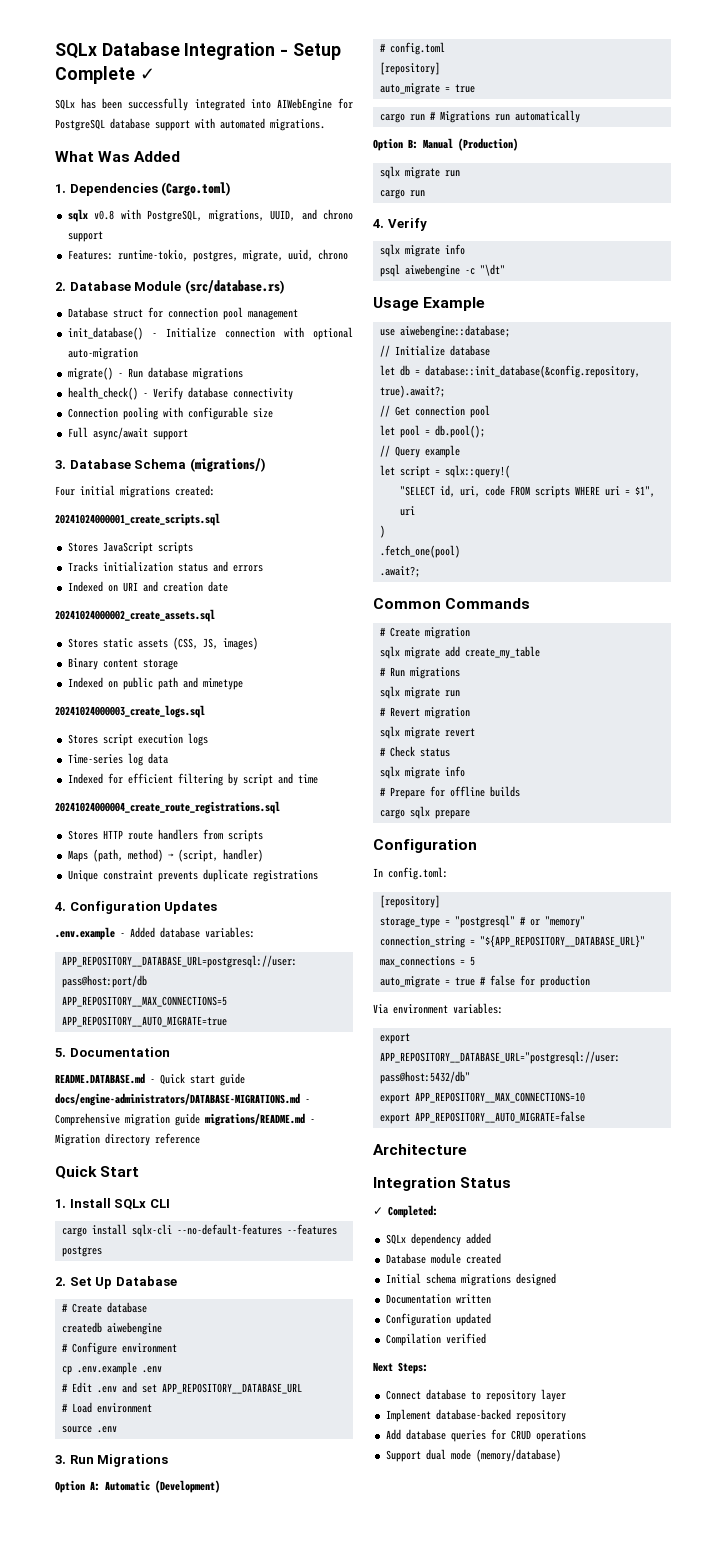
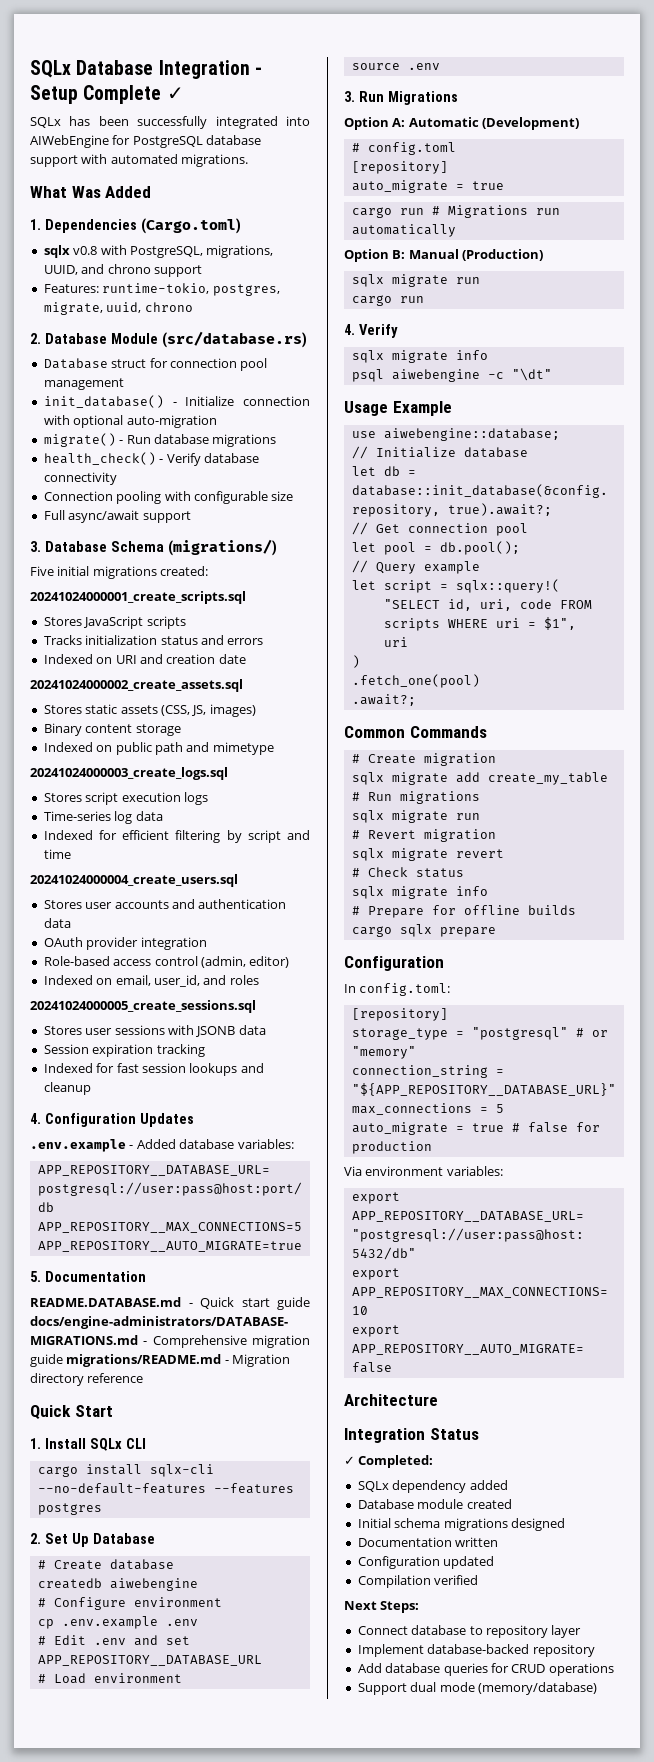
[55,486,75,496] Four -> [30,566,54,576] Five
[55,801,280,814] [67,829,263,842] [67,849,263,862] [67,869,318,882] 20241024000004_create_route_registrations.sql // Stores HTTP route handlers from scripts // Maps (path, method) → (script, handler) // Unique constraint prevents duplicate registrations -> [30,874,238,887] [43,899,287,909] [43,918,71,928] [43,937,207,950] [43,956,290,968] [43,975,259,987] [30,1000,256,1013] [43,1025,266,1037] [43,1044,205,1057] [43,1063,264,1076] [43,1082,91,1095] 20241024000004_create_users.sql // Stores user accounts and authentication data // OAuth provider integration // Role-based access control (admin, editor) // Indexed on email, user_id, and roles // 20241024000005_create_sessions.sql // Stores user sessions with JSONB data // Session expiration tracking // Indexed for fast session lookups and cleanup

